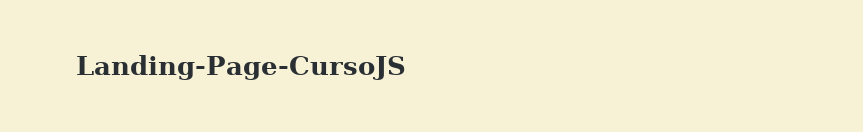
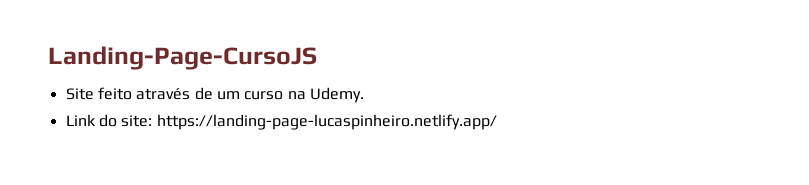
(406, 67) none -> [65,87,364,103] [65,114,497,130] // Site feito através de um curso na Udemy. // Link do site: https://landing-page-lucaspinheiro.netlify.app/

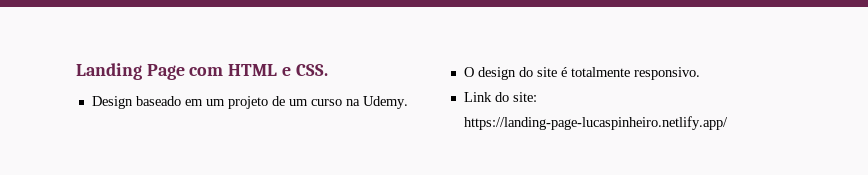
[48,46,317,70] [65,87,191,100] Landing-Page-CursoJS // Site feito através -> [76,63,328,80] [91,96,268,109] Landing Page com HTML e CSS. // Design baseado em um projeto
(364, 95) none -> [463,67,700,80] // O design do site é totalmente responsivo.

